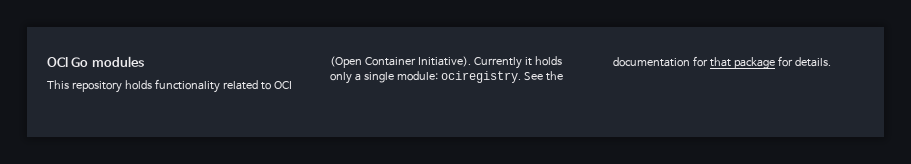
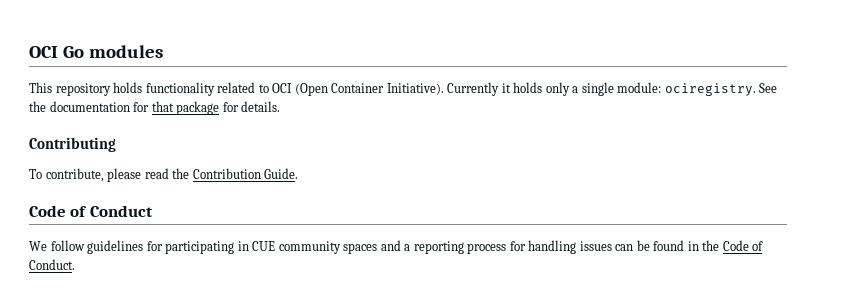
(831, 62) none -> [29,137,116,152] [29,168,299,182] [29,205,153,217] [29,240,764,254] [29,259,75,270] // Contributing // To contribute, please read the Contribution Guide. // Code of Conduct // We follow guidelines for participating in CUE community spaces and a reporting process for handling issues can be found in the Code of Conduct.

